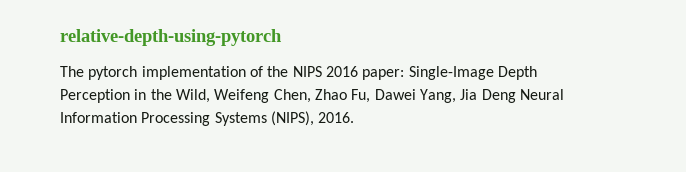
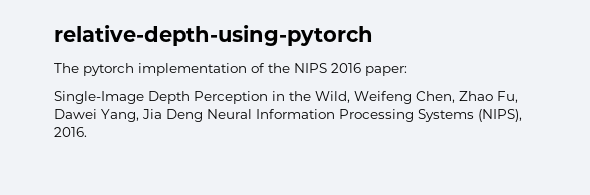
(405, 74) none -> (407, 71) //

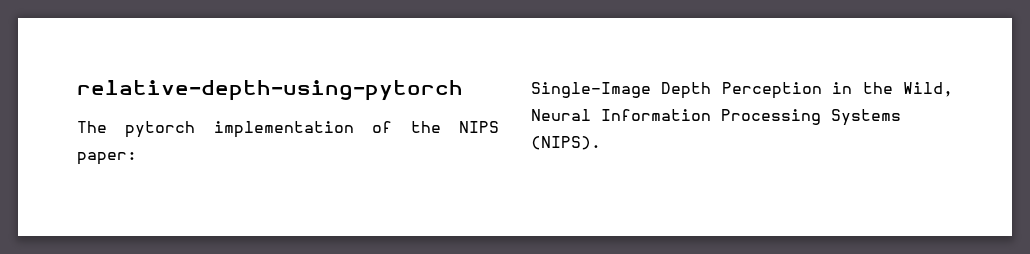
[331,63,361,73] 2016 -> (499, 127) none
[354,91,518,104] [54,109,203,122] Weifeng Chen, Zhao Fu, Dawei Yang, Jia Deng -> (953, 89) none
[478,109,522,122] [54,127,87,137] (NIPS), 2016. -> [531,136,601,150] (NIPS).

